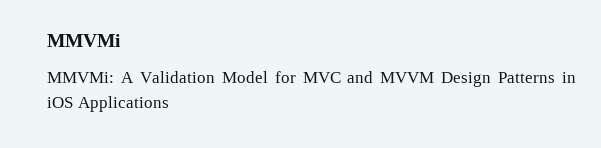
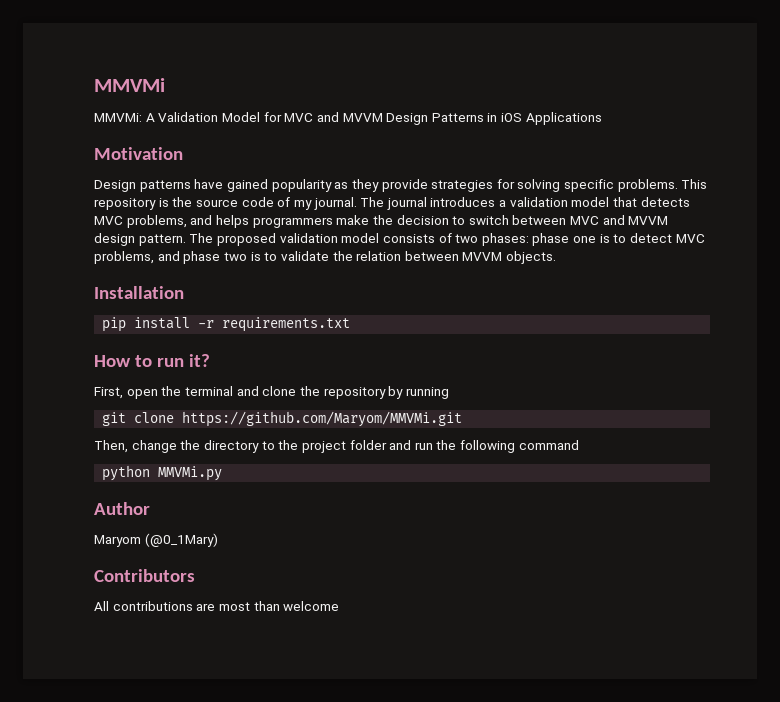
(169, 104) none -> [94,147,183,160] [94,179,708,192] [94,197,690,210] [94,215,669,228] [94,233,705,246] [94,251,557,264] [94,286,184,299] [102,317,351,332] [94,354,210,367] [94,386,449,399] [102,411,463,427] [94,440,579,453] [102,465,223,481] [94,502,150,515] [94,533,218,547] [94,569,195,582] [94,601,340,611] // Motivation // Design patterns have gained popularity as they provide strategies for solving specific problems. This repository is the source code of my journal. The journal introduces a validation model that detects MVC problems, and helps programmers make the decision to switch between MVC and MVVM design pattern. The proposed validation model consists of two phases: phase one is to detect MVC problems, and phase two is to validate the relation between MVVM objects. // Installation // pip install -r requirements.txt // How to run it? // First, open the terminal and clone the repository by running // git clone https://github.com/Maryom/MMVMi.git // Then, change the directory to the project folder and run the following command // python MMVMi.py // Author // Maryom (@0_1Mary) // Contributors // All contributions are most than welcome

